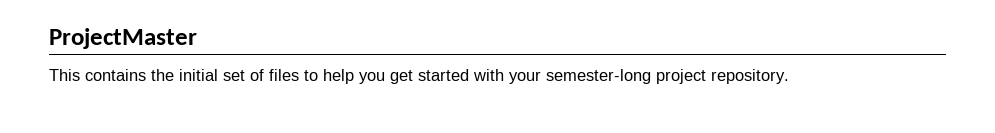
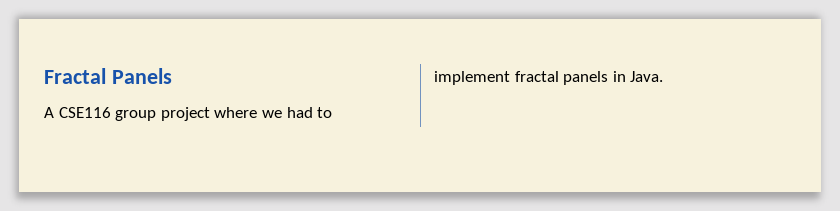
[49,28,197,49] [49,69,789,84] ProjectMaster // This contains the initial set of files to help you get started with your semester-long project repository. -> [44,68,172,84] [44,107,333,121] [434,71,664,85] Fractal Panels // A CSE116 group project where we had to implement fractal panels in Java.

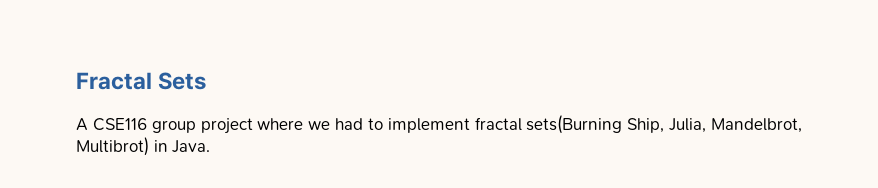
[111,68,172,84] Panels -> [158,72,207,90] Sets
[563,71,609,85] panels -> [526,115,802,134] [76,137,149,156] sets(Burning Ship, Julia, Mandelbrot, Multibrot)

